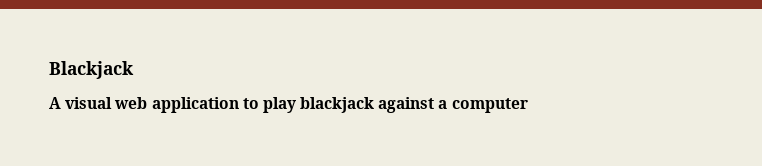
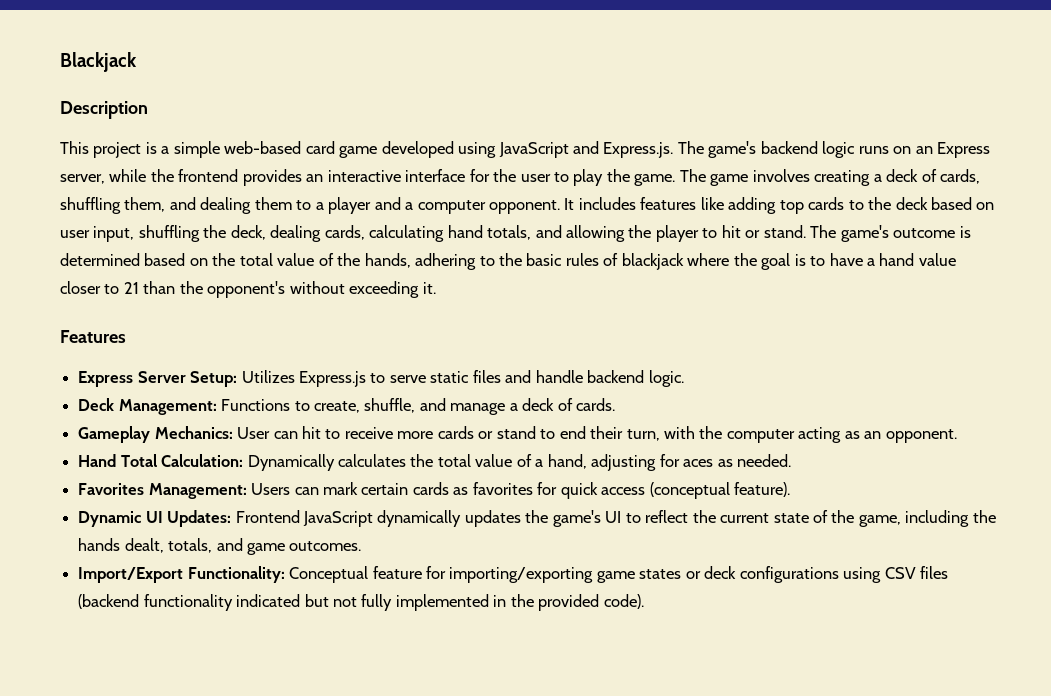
[49,97,528,113] A visual web application to play blackjack against a computer -> [60,101,148,119] [60,141,991,158] [60,169,981,186] [60,197,995,214] [60,225,971,242] [60,253,956,270] [60,281,436,298] [60,330,126,343] [78,370,684,387] [78,398,616,415] [78,426,957,443] [78,454,791,471] [78,482,791,499] [78,510,996,527] [78,538,362,555] [78,566,949,583] [78,594,644,611] Description // This project is a simple web-based card game developed using JavaScript and Express.js. The game's backend logic runs on an Express server, while the frontend provides an interactive interface for the user to play the game. The game involves creating a deck of cards, shuffling them, and dealing them to a player and a computer opponent. It includes features like adding top cards to the deck based on user input, shuffling the deck, dealing cards, calculating hand totals, and allowing the player to hit or stand. The game's outcome is determined based on the total value of the hands, adhering to the basic rules of blackjack where the goal is to have a hand value closer to 21 than the opponent's without exceeding it. // Features // Express Server Setup: Utilizes Express.js to serve static files and handle backend logic. // Deck Management: Functions to create, shuffle, and manage a deck of cards. // Gameplay Mechanics: User can hit to receive more cards or stand to end their turn, with the computer acting as an opponent. // Hand Total Calculation: Dynamically calculates the total value of a hand, adjusting for aces as needed. // Favorites Management: Users can mark certain cards as favorites for quick access (conceptual feature). // Dynamic UI Updates: Frontend JavaScript dynamically updates the game's UI to reflect the current state of the game, including the hands dealt, totals, and game outcomes. // Import/Export Functionality: Conceptual feature for importing/exporting game states or deck configurations using CSV files (backend functionality indicated but not fully implemented in the provided code).

